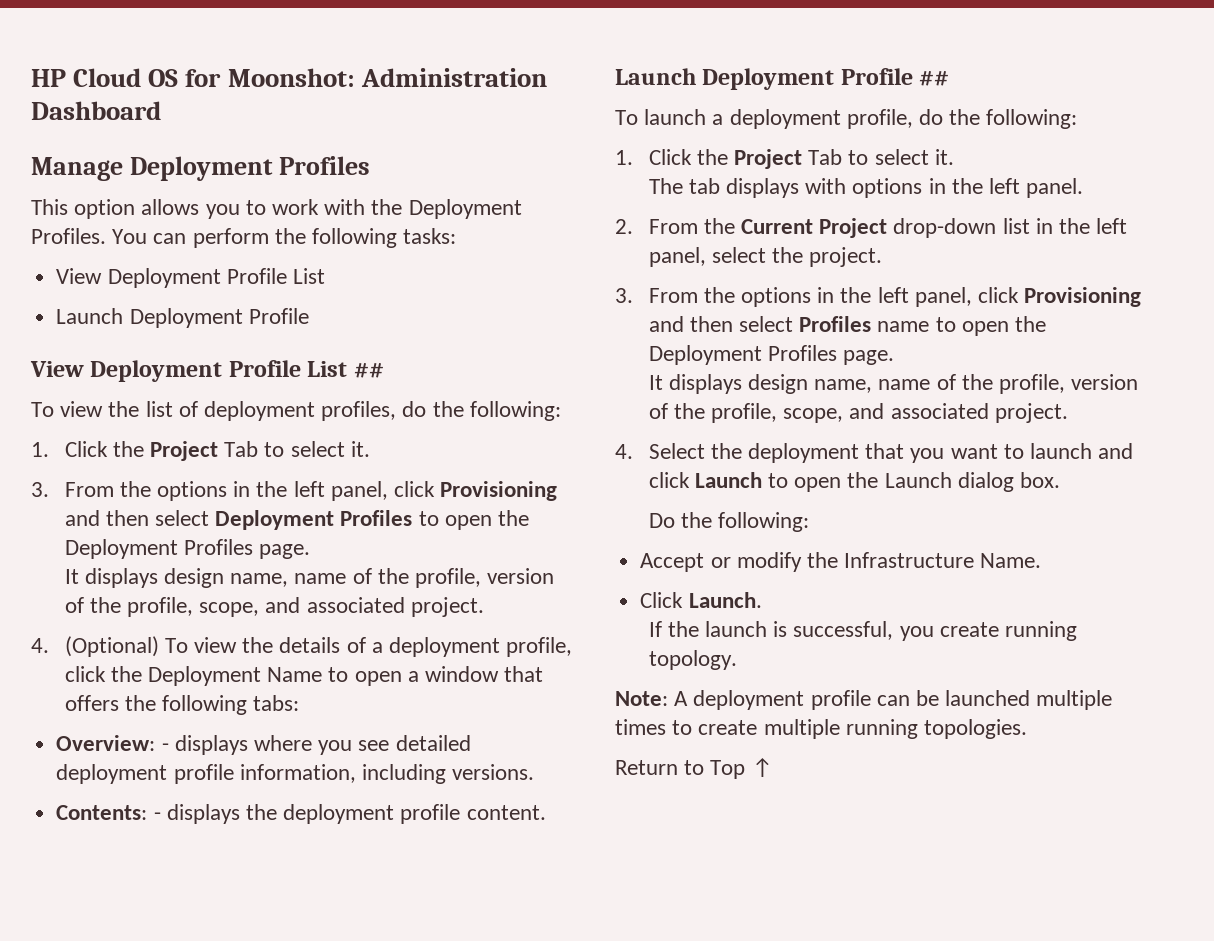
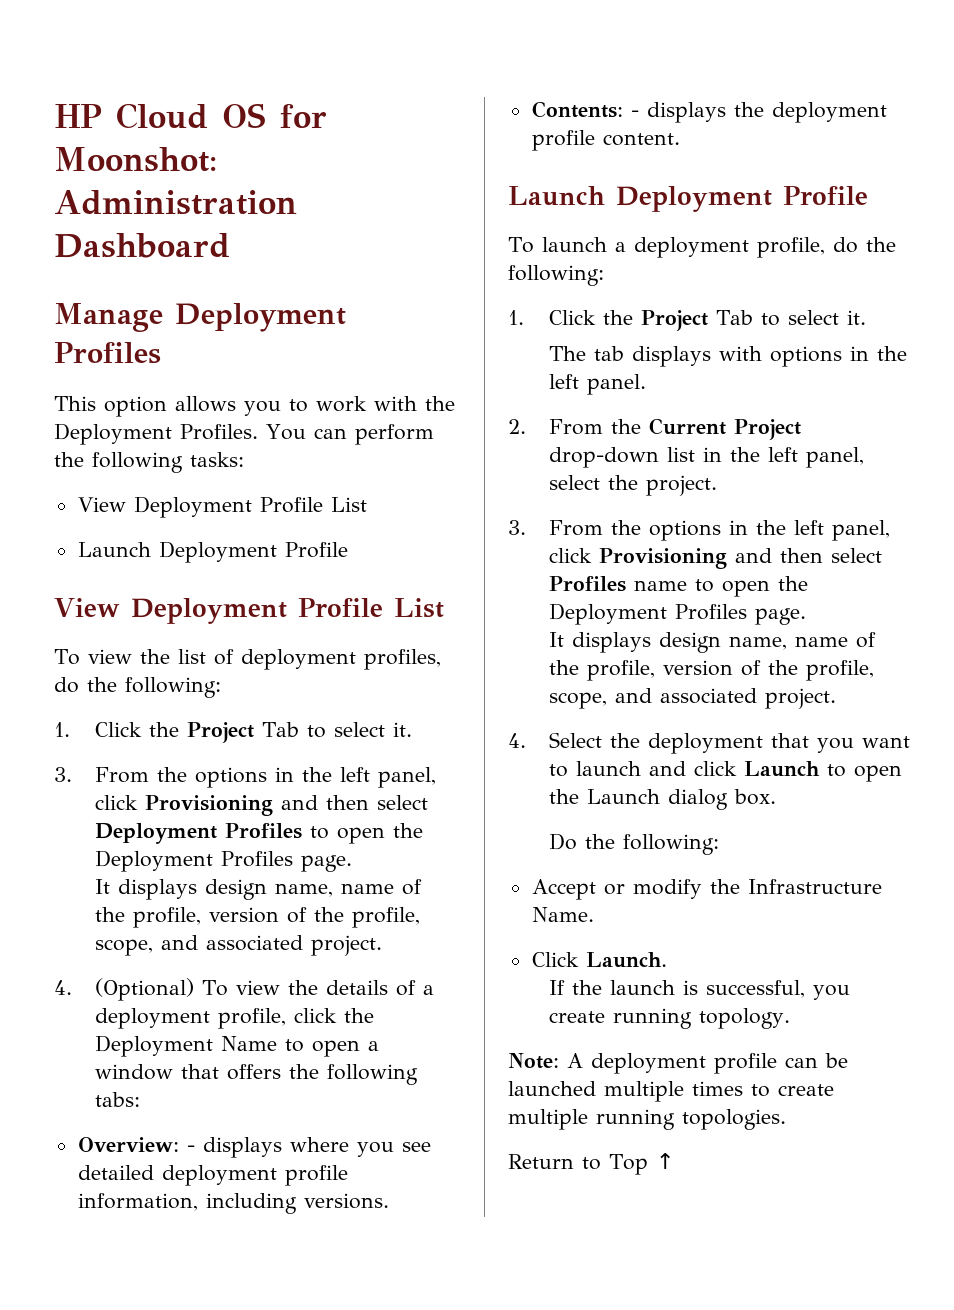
[353,362,384,378] ## -> (444, 608) none
[919,70,950,86] ## -> (868, 195) none

